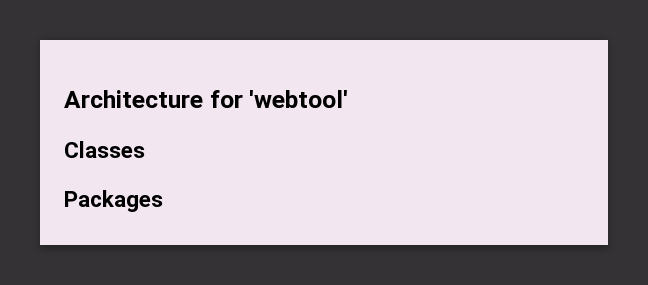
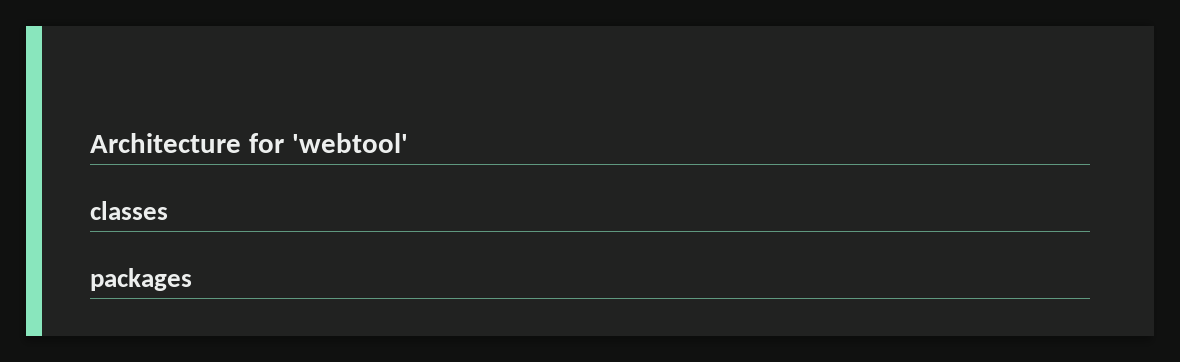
[64,141,145,158] [64,190,163,212] Classes // Packages -> [90,201,168,220] [90,268,192,291] classes // packages

